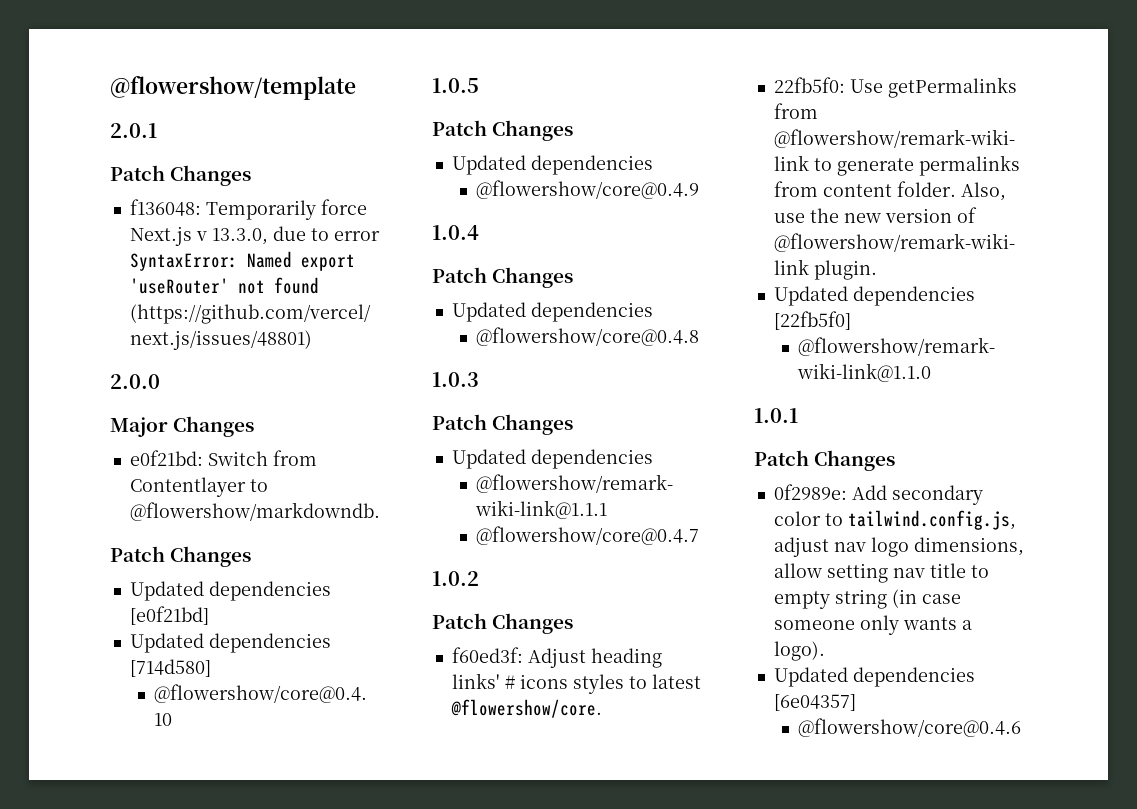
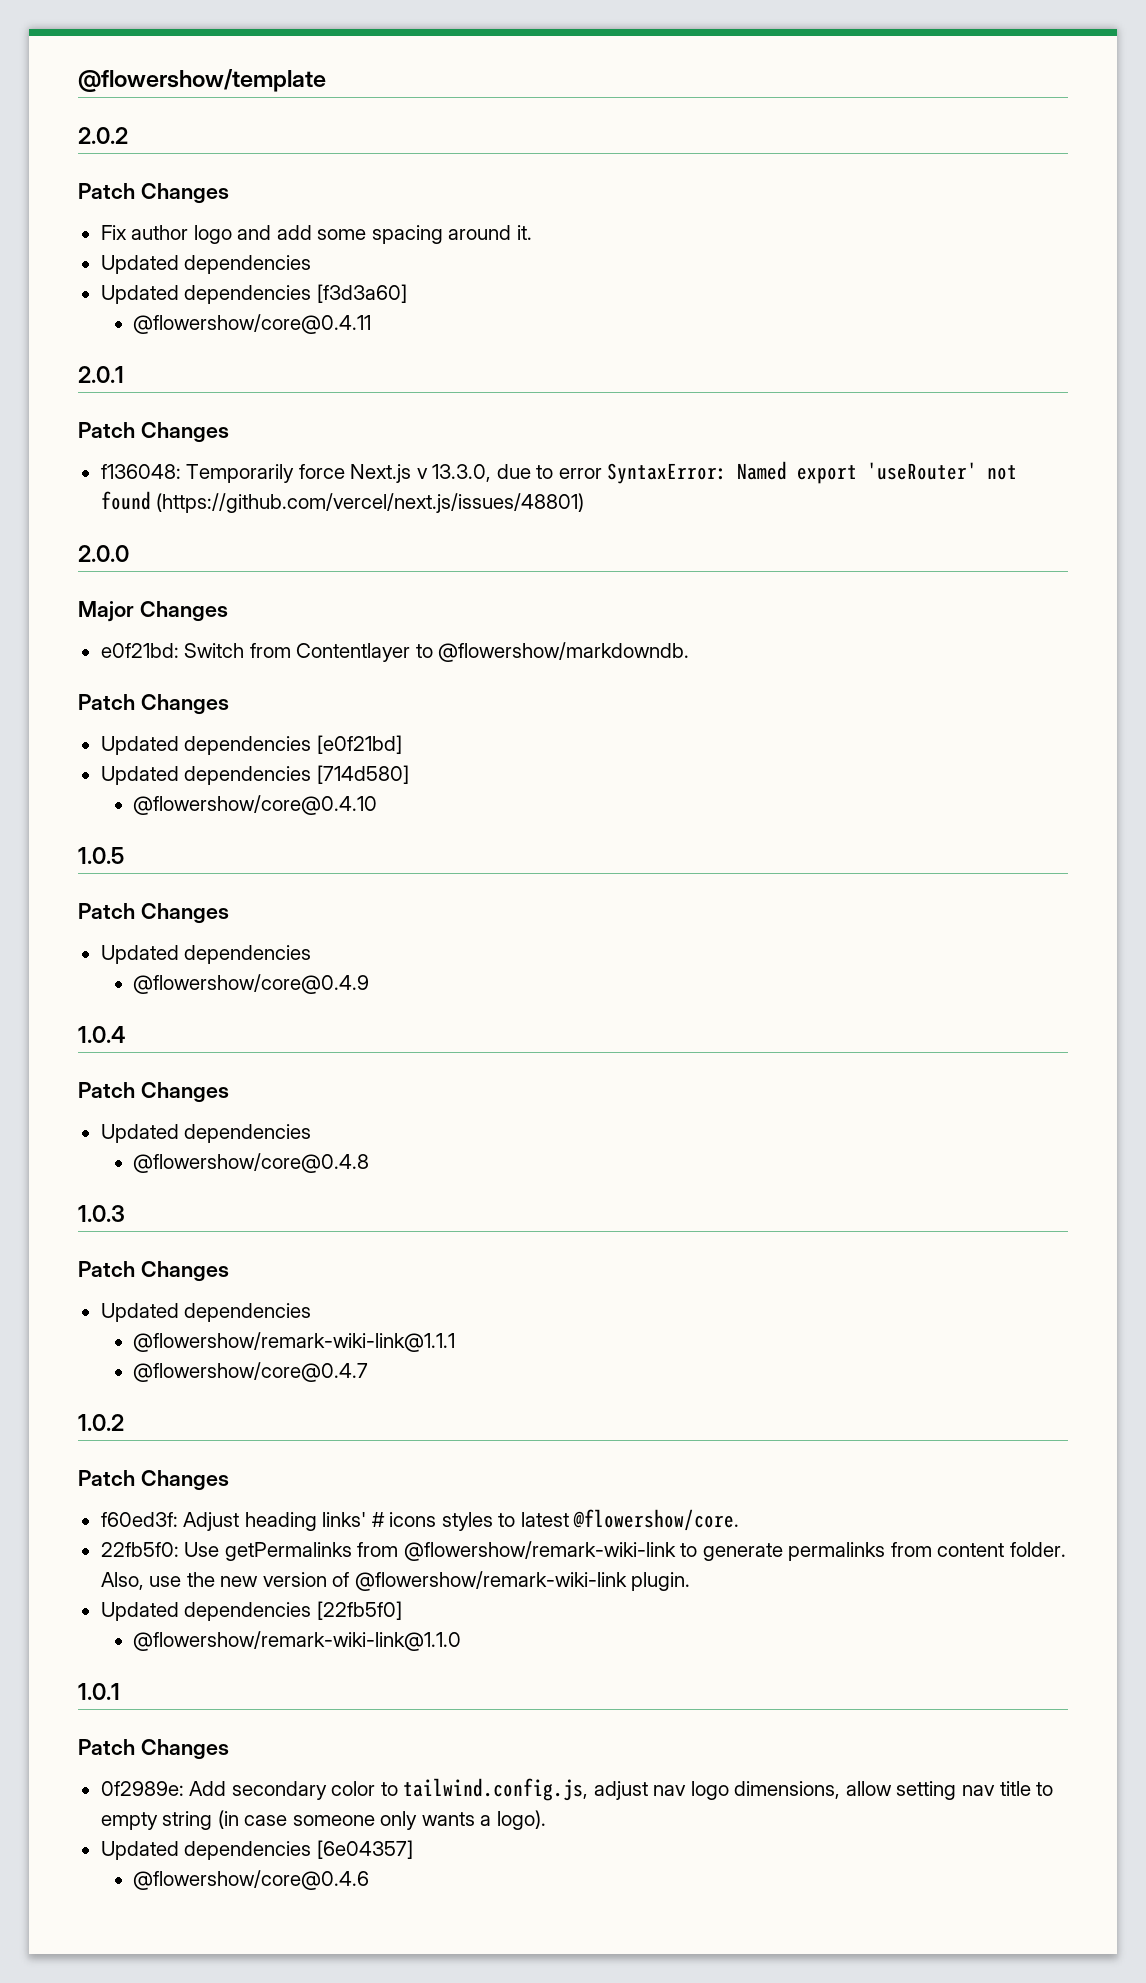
(356, 88) none -> [78,127,128,144] [78,183,229,204] [100,225,532,244] [100,255,312,274] [100,284,407,304] [133,314,372,334] // 2.0.2 // Patch Changes // Fix author logo and add some spacing around it. // Updated dependencies // Updated dependencies [f3d3a60] // @flowershow/core@0.4.11

